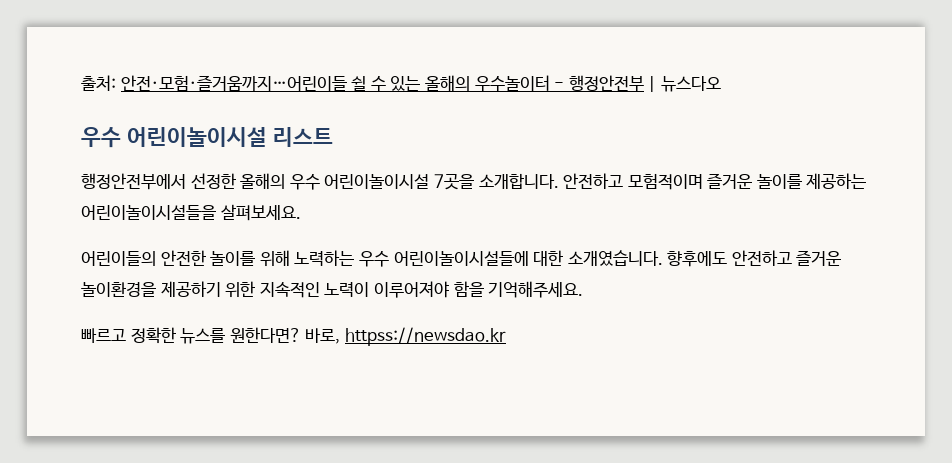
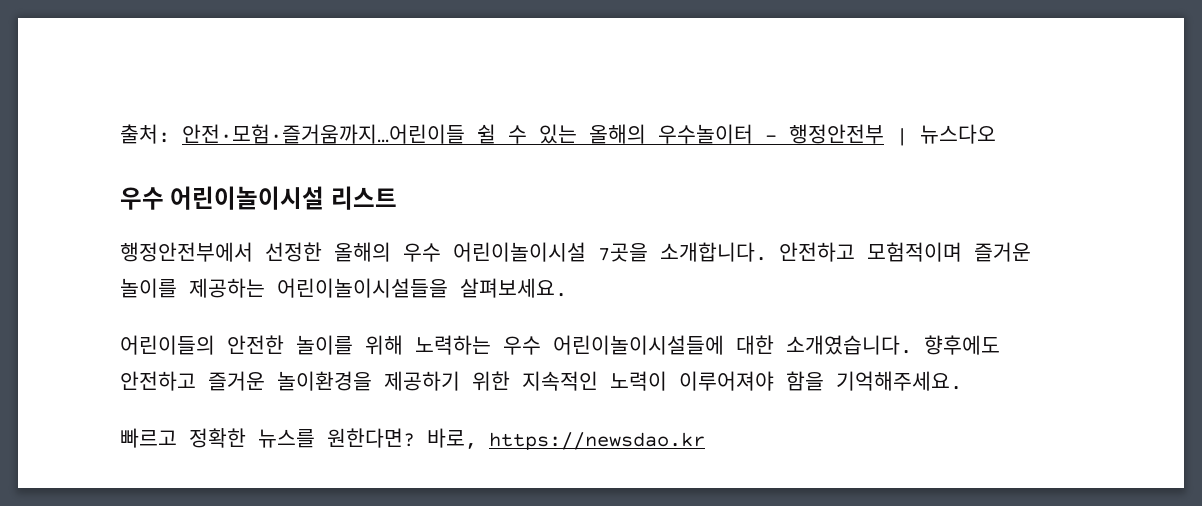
[344,327,506,346] httpss://newsdao.kr -> [489,432,705,450] https://newsdao.kr

